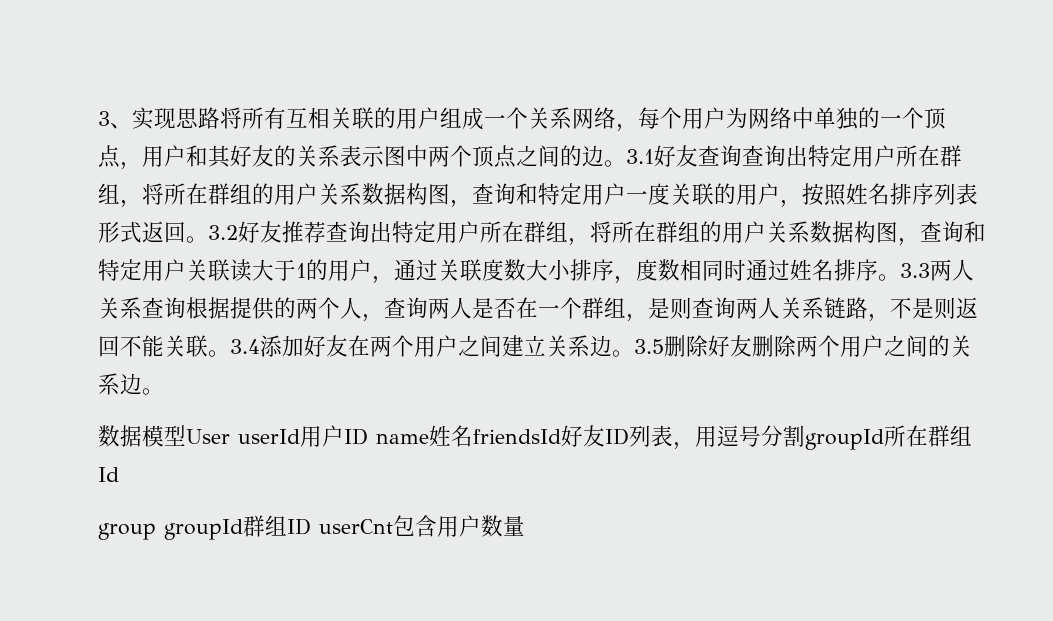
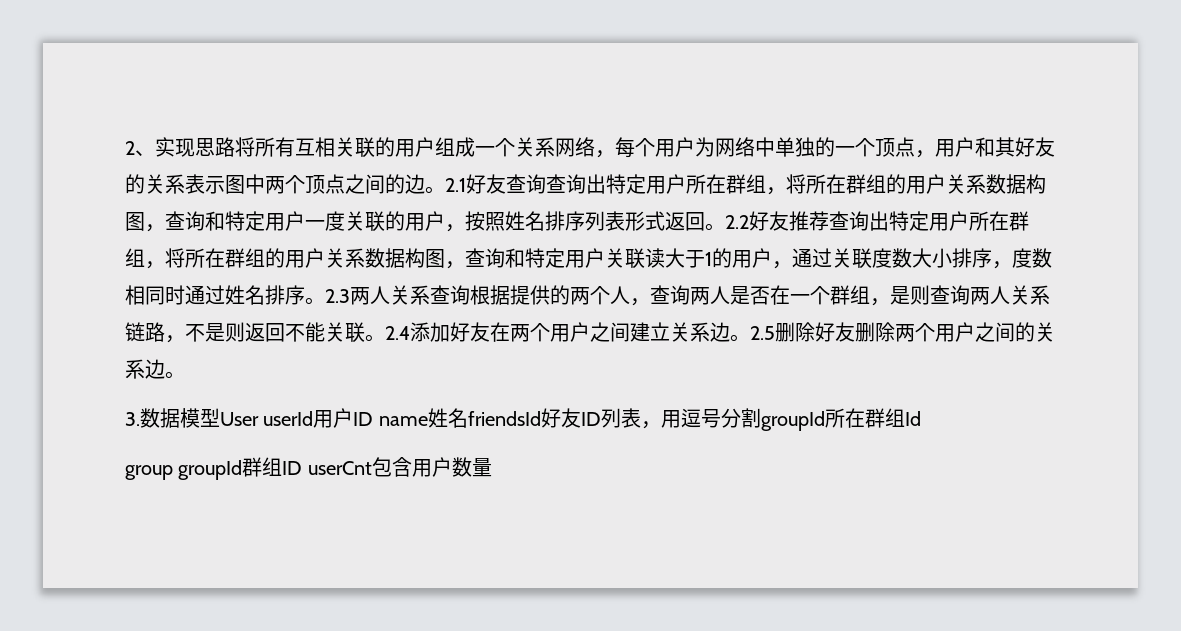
[98,111,110,126] 3 -> [125,141,135,155] 2
[626,149,654,164] 3.1 -> [445,178,466,192] 2.1
[208,225,238,240] 3.2 -> [725,215,749,229] 2.2
[900,263,930,278] 3.3 -> [325,289,350,303] 2.3
[230,339,260,354] 3.4 -> [385,326,410,340] 2.4
[634,339,664,354] 3.5 -> [750,326,775,340] 2.5
(164, 391) none -> [125,412,140,426] 3.

